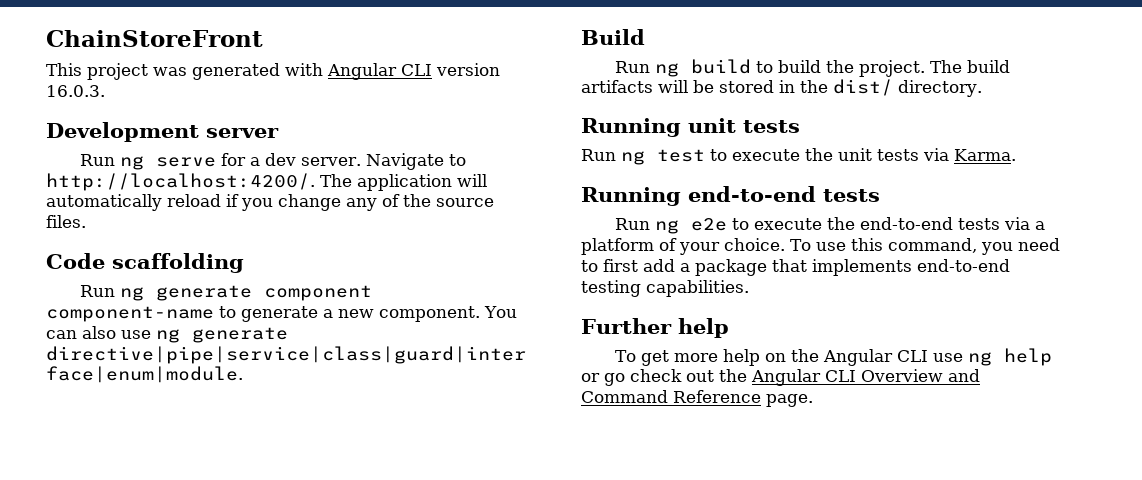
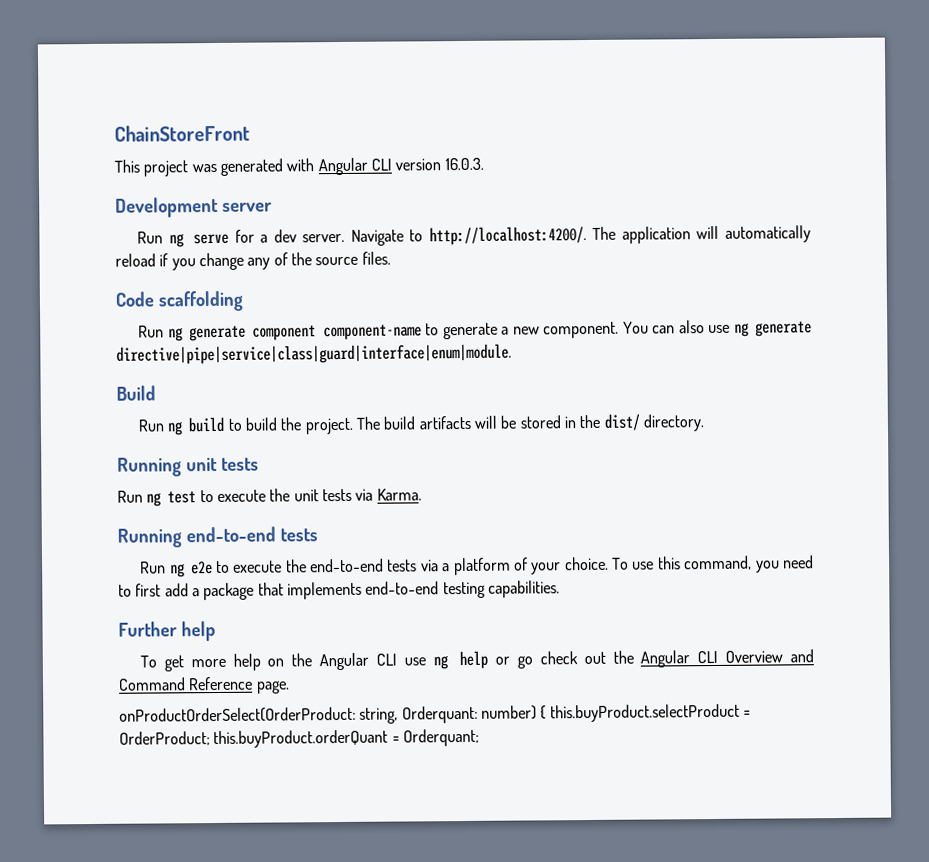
(813, 400) none -> [119,703,751,724] [119,728,479,749] // onProductOrderSelect(OrderProduct: string, Orderquant: number) { this.buyProduct.selectProduct = OrderProduct; this.buyProduct.orderQuant = Orderquant;

